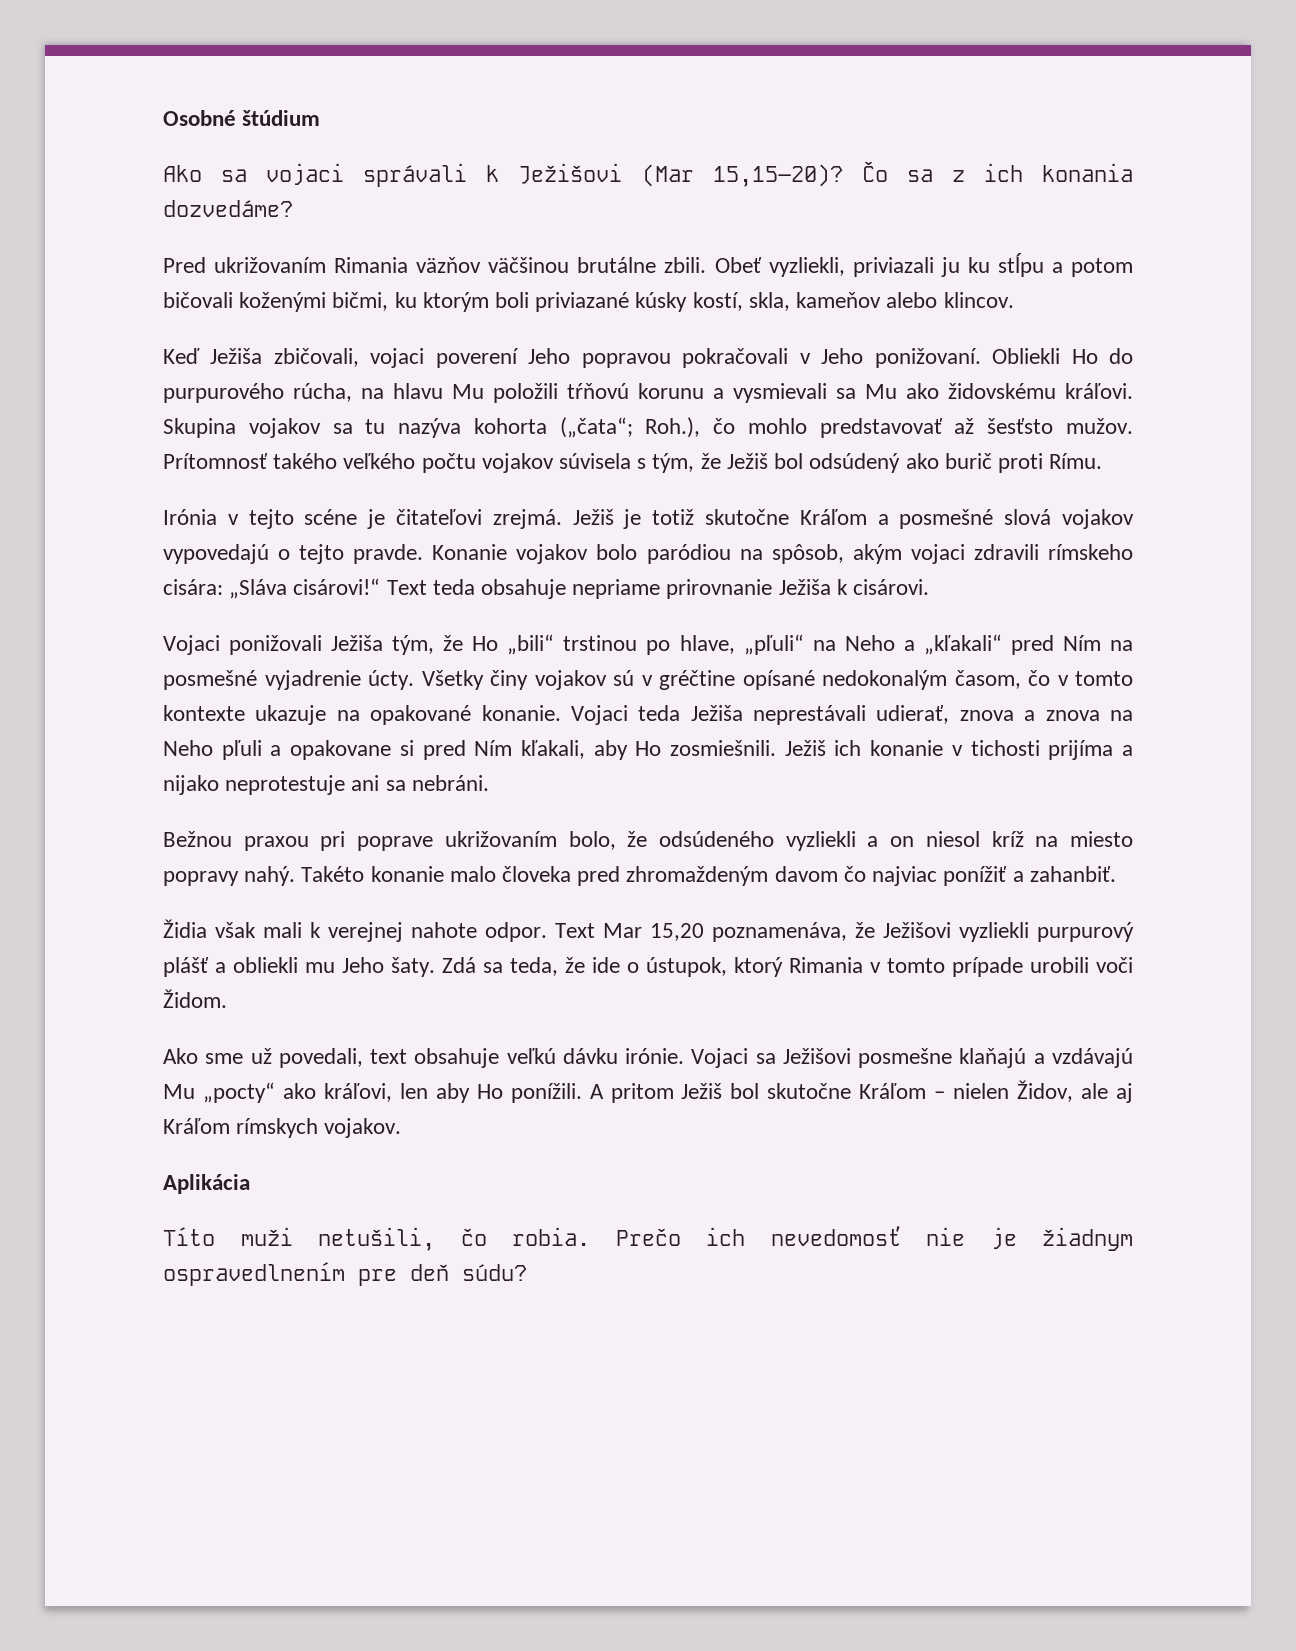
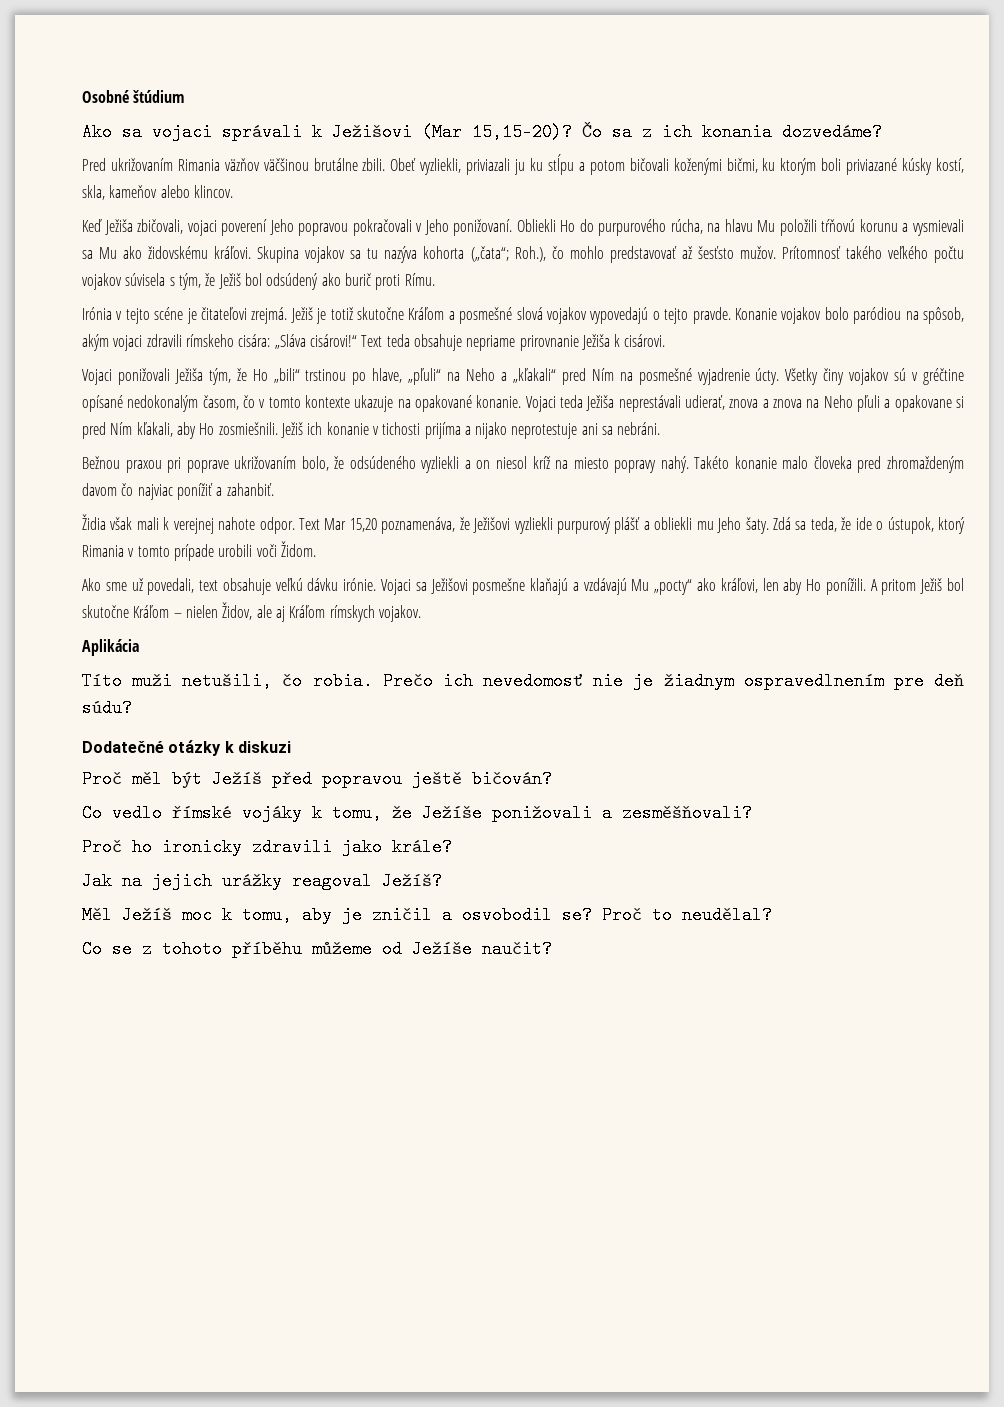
(527, 1272) none -> [82,740,291,756] [82,770,552,788] [82,804,752,822] [82,838,452,856] [82,872,442,890] [82,906,772,924] [82,940,552,958] // Dodatečné otázky k diskuzi // Proč měl být Ježíš před popravou ještě bičován? // Co vedlo římské vojáky k tomu, že Ježíše ponižovali a zesměšňovali? // Proč ho ironicky zdravili jako krále? // Jak na jejich urážky reagoval Ježíš? // Měl Ježíš moc k tomu, aby je zničil a osvobodil se? Proč to neudělal? // Co se z tohoto příběhu můžeme od Ježíše naučit?

